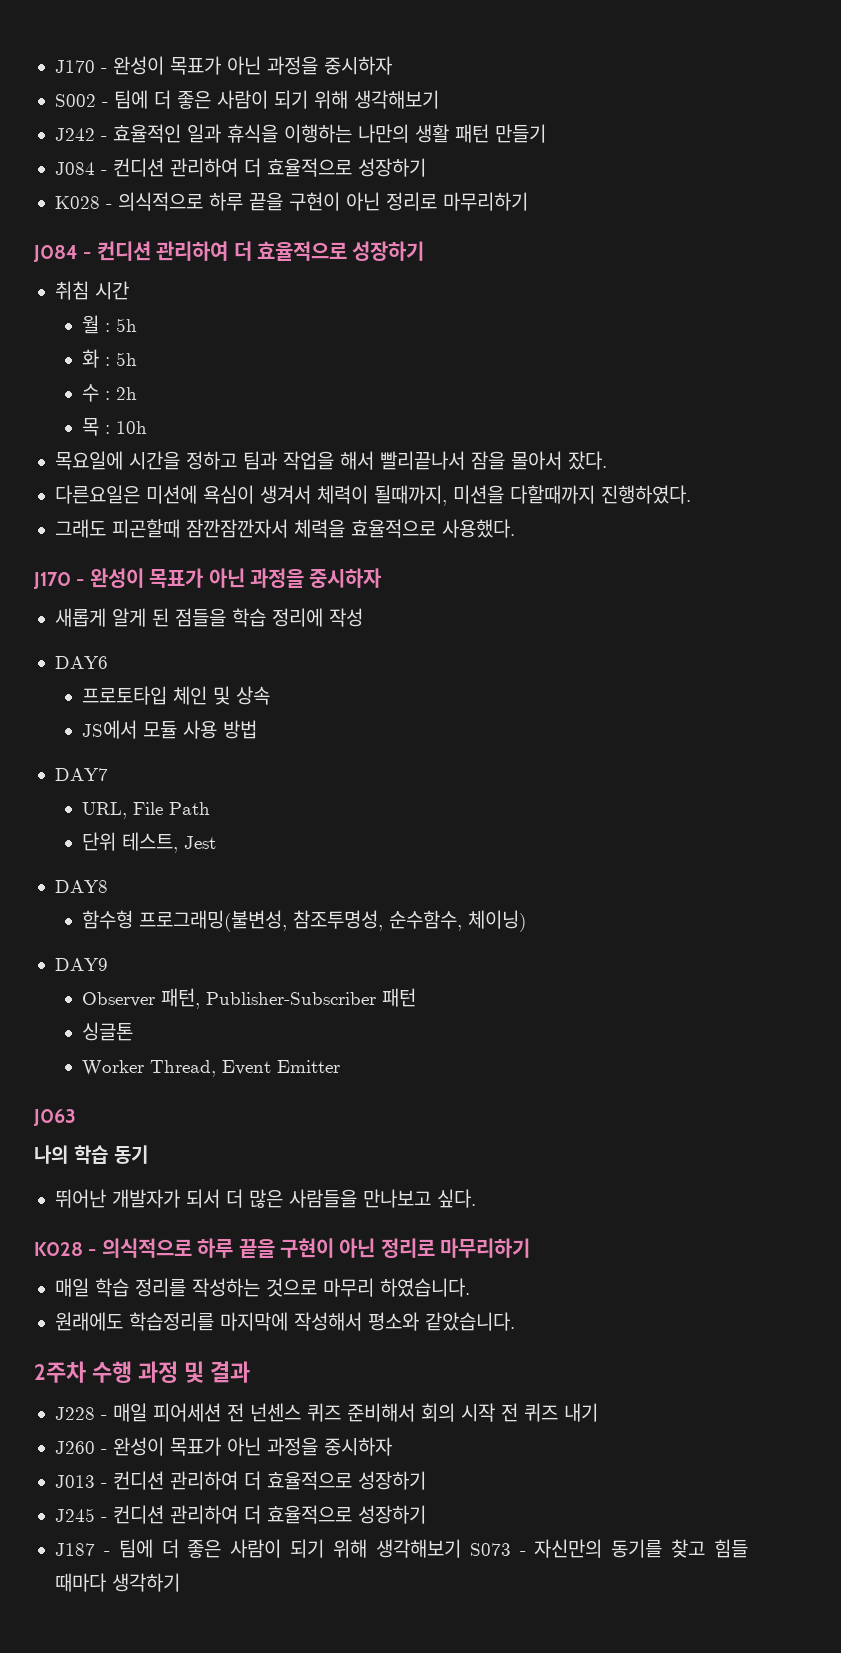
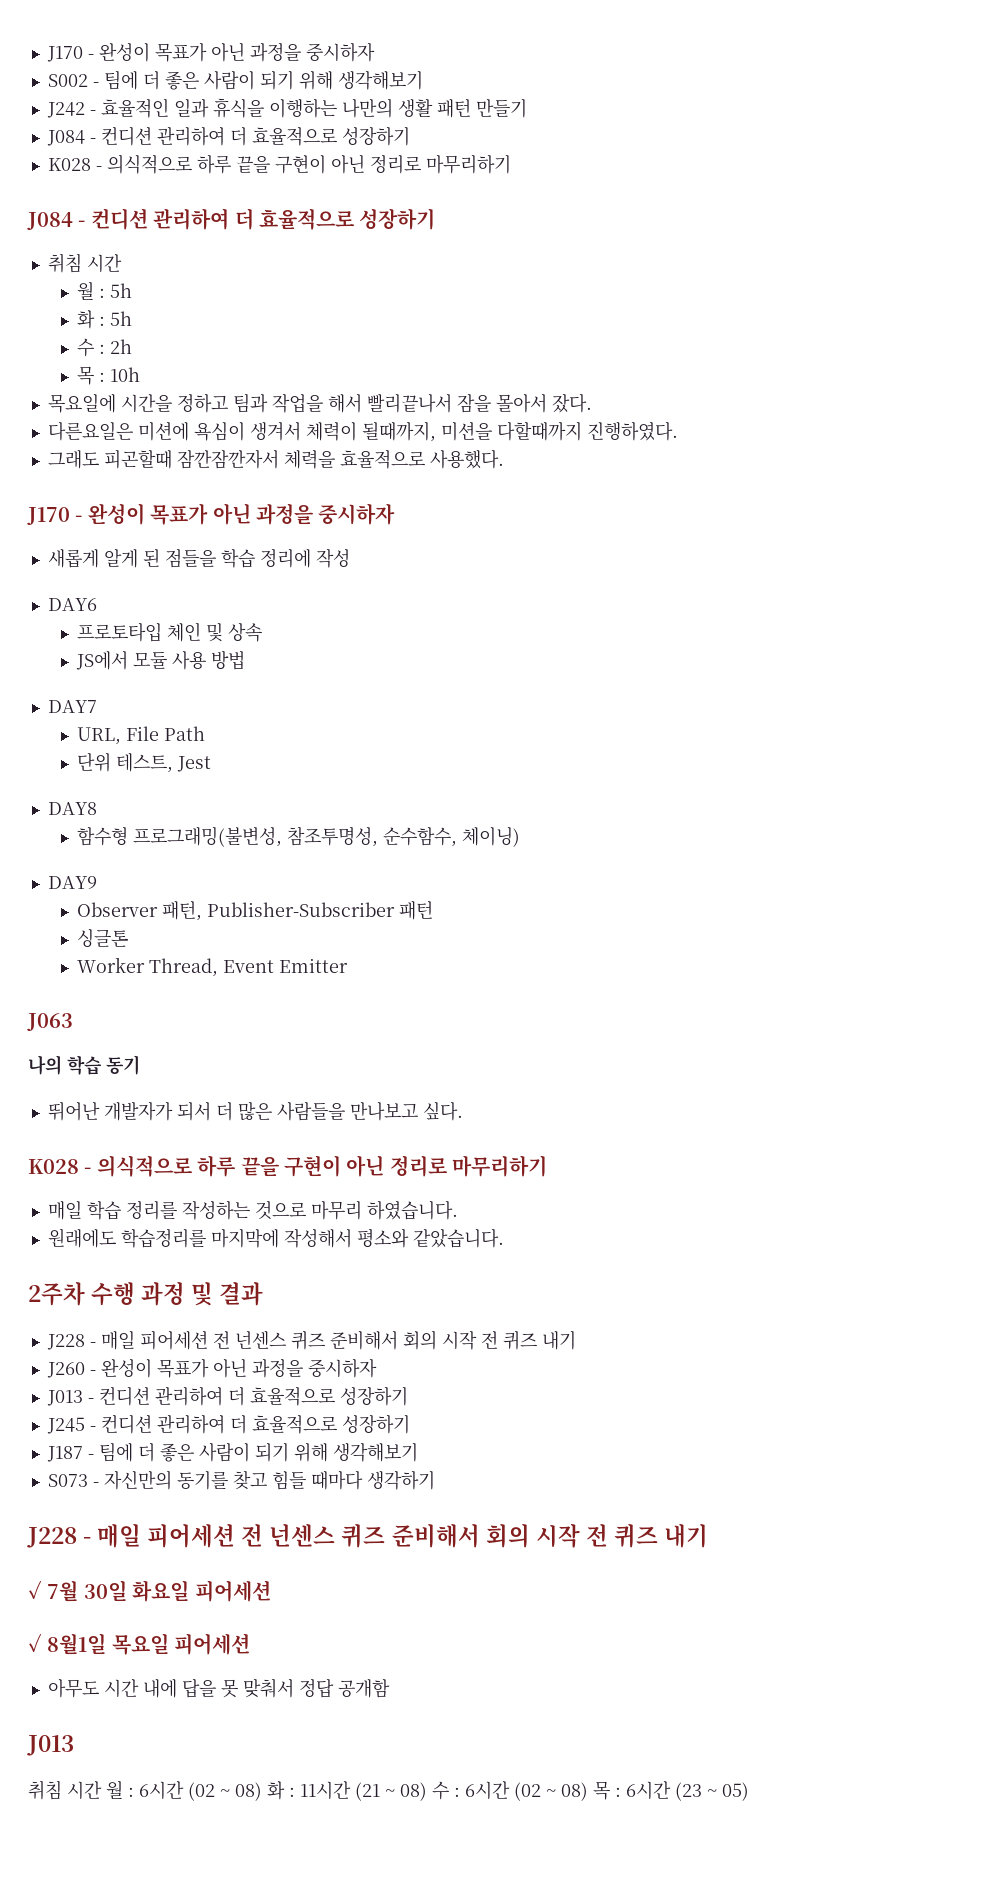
(461, 1548) none -> (418, 1452) //
(180, 1582) none -> [27,1524,708,1548] [28,1580,271,1602] [28,1633,251,1655] [47,1678,390,1698] [27,1735,74,1756] [28,1780,749,1801] // J228 - 매일 피어세션 전 넌센스 퀴즈 준비해서 회의 시작 전 퀴즈 내기 // ✓ 7월 30일 화요일 피어세션 // ✓ 8월1일 목요일 피어세션 // 아무도 시간 내에 답을 못 맞춰서 정답 공개함 // J013 // 취침 시간 월 : 6시간 (02 ~ 08) 화 : 11시간 (21 ~ 08) 수 : 6시간 (02 ~ 08) 목 : 6시간 (23 ~ 05)

